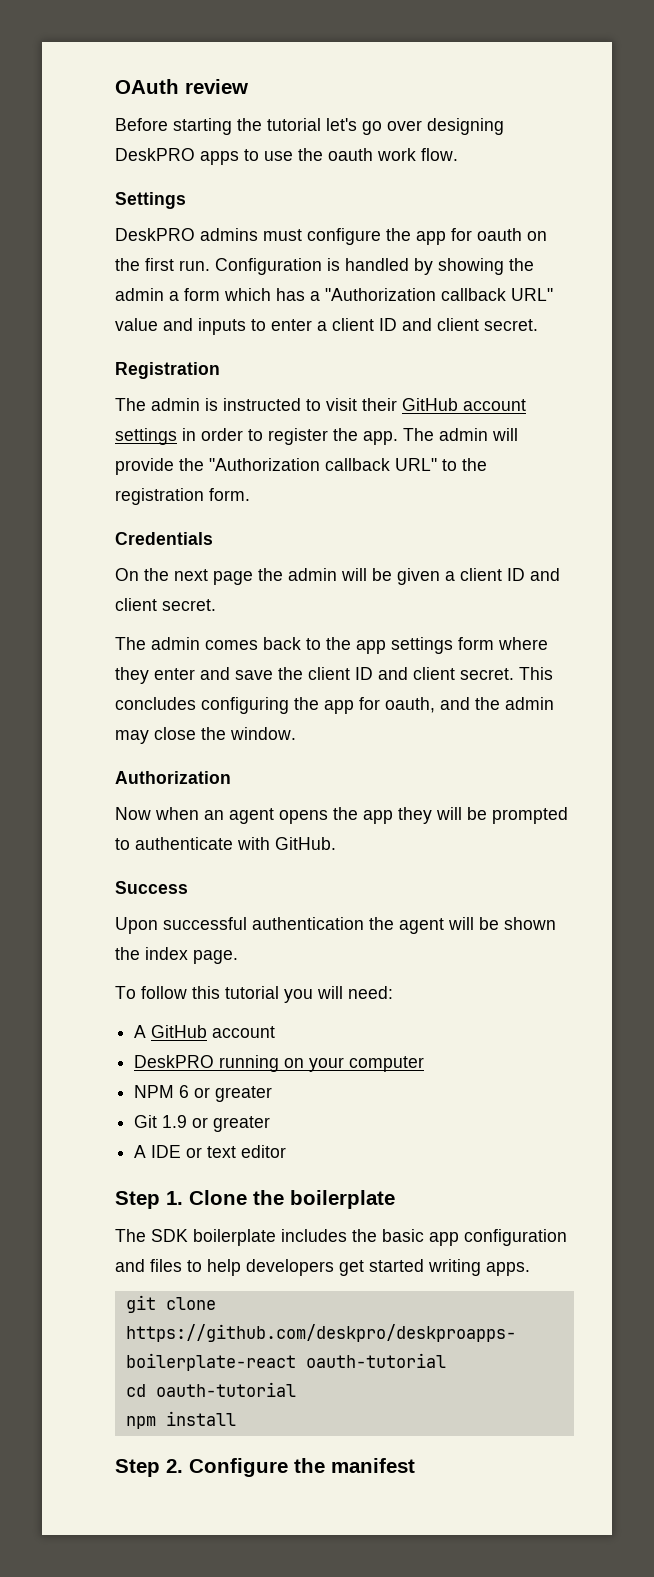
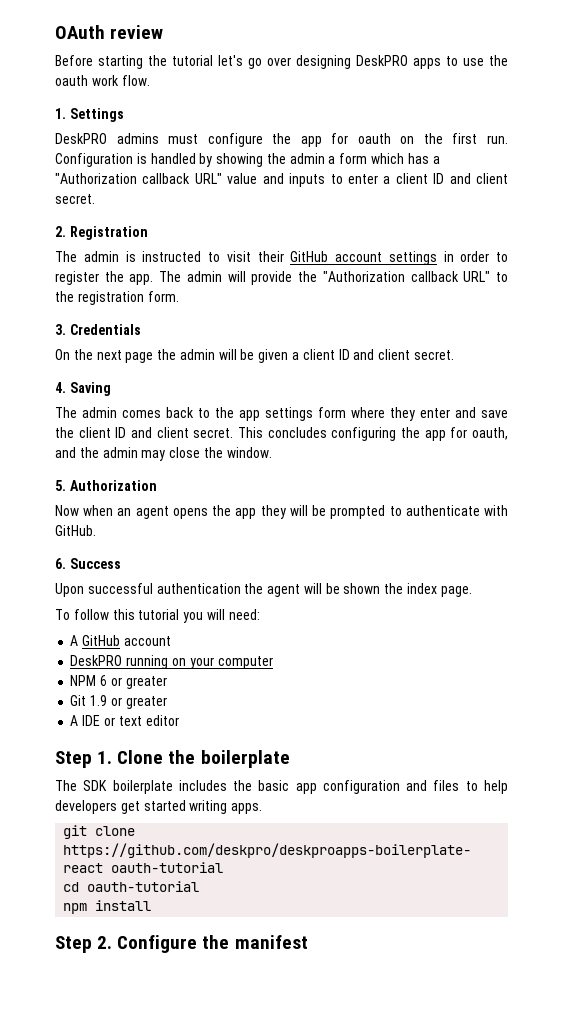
(458, 154) none -> [55,108,66,119] 1.
(538, 325) none -> [55,226,66,237] 2.
(250, 494) none -> [55,324,66,335] 3.
(216, 605) none -> [55,382,111,396] // 4. Saving
(296, 733) none -> [55,480,66,491] 5.
(336, 843) none -> [55,558,66,569] 6.

